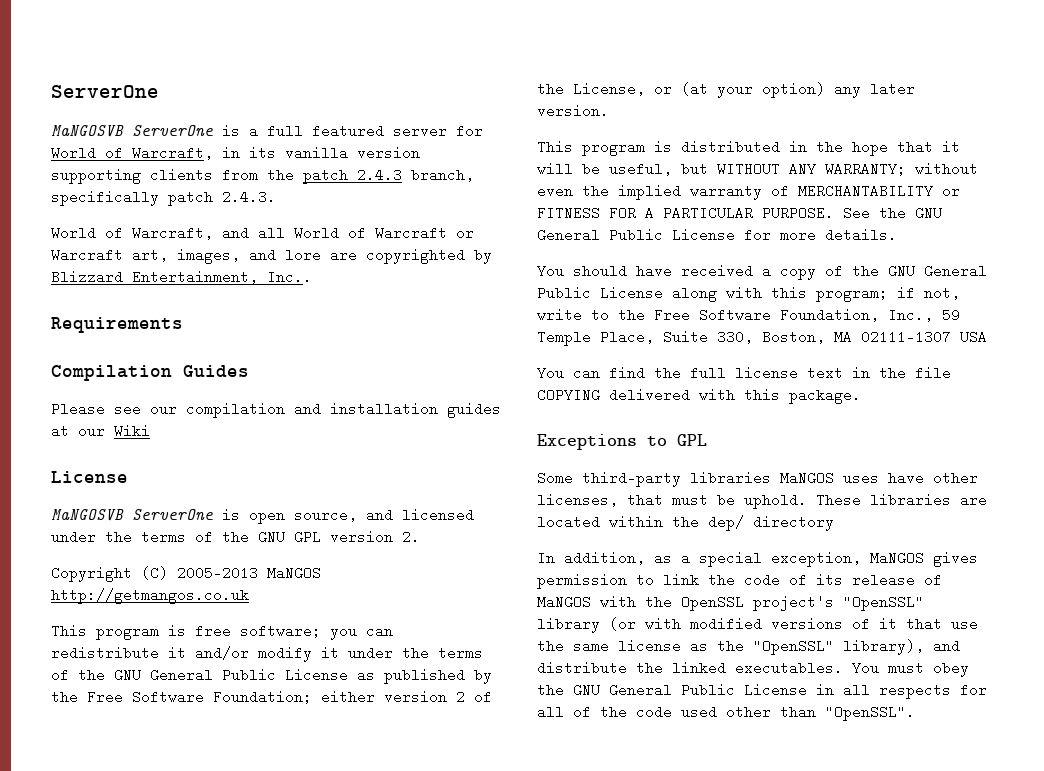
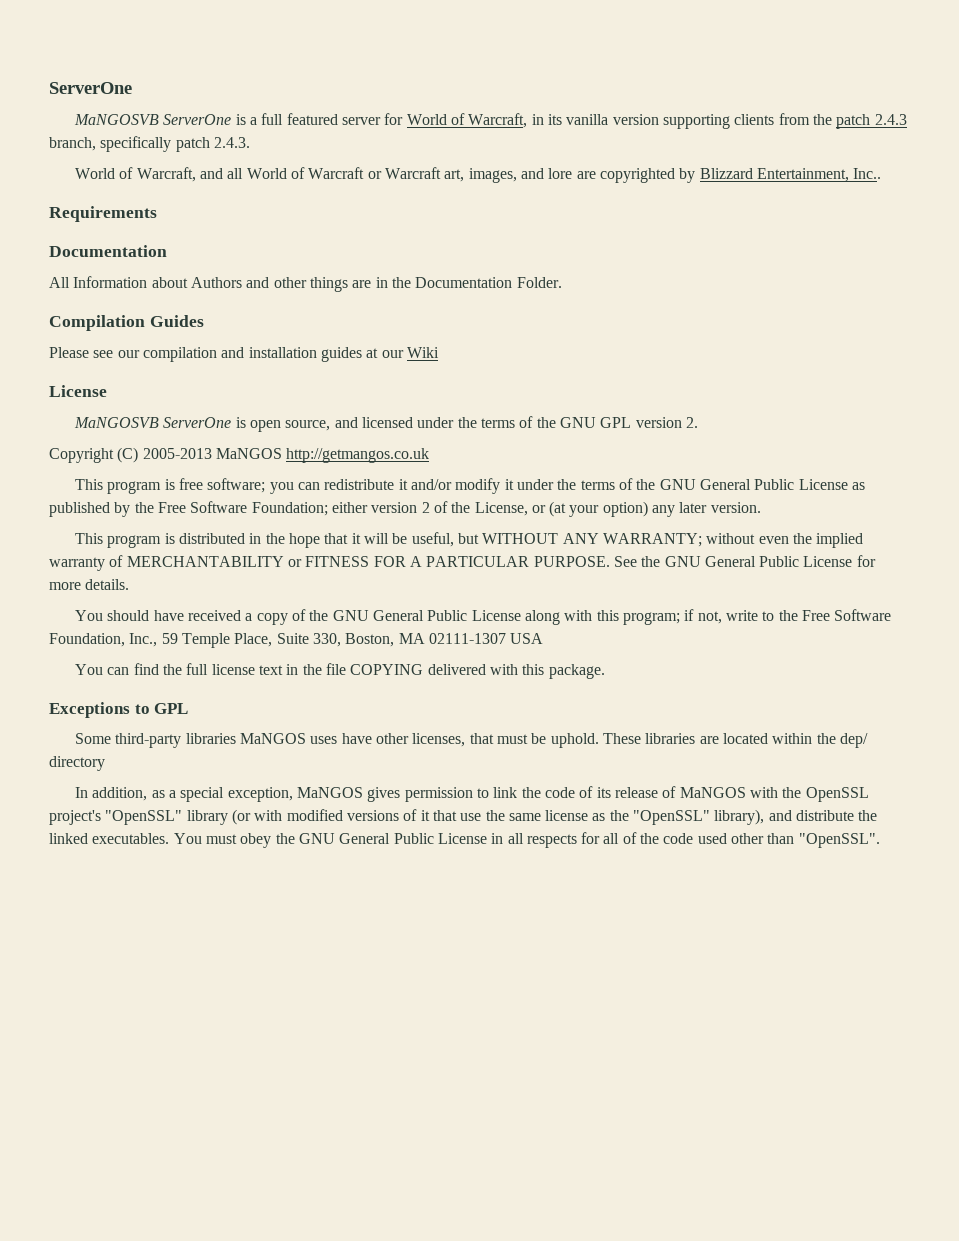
(183, 325) none -> [49,245,167,257] [49,276,562,292] // Documentation // All Information about Authors and other things are in the Documentation Folder.

